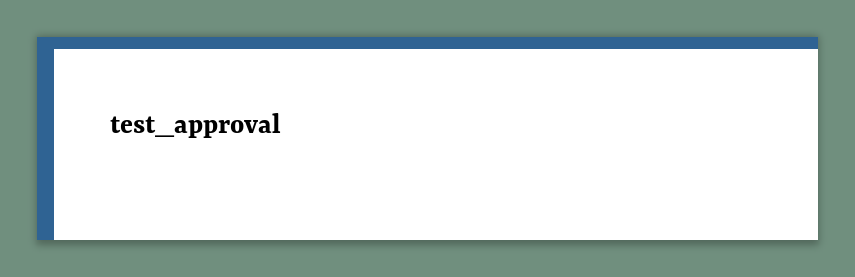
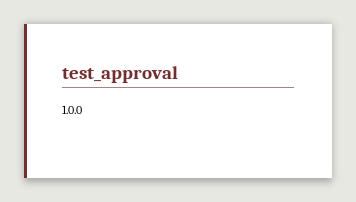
(281, 125) none -> [62,105,82,114] // 1.0.0

